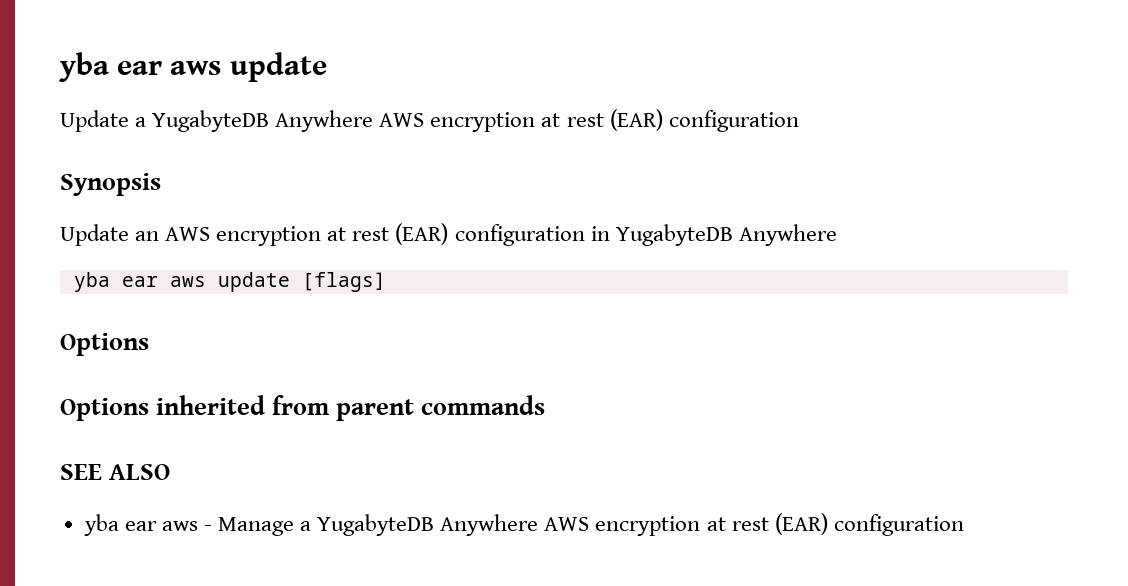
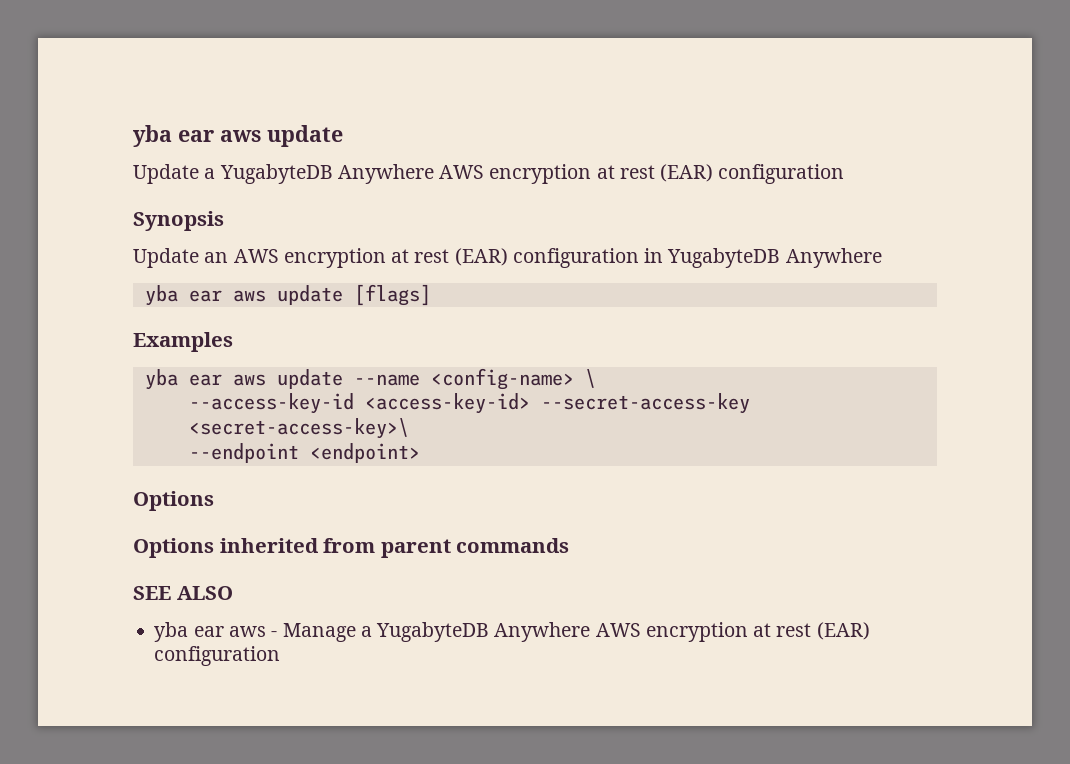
(386, 282) none -> [133,332,233,352] [144,368,596,390] [188,393,750,414] [188,418,409,439] [188,443,420,463] // Examples // yba ear aws update --name <config-name> \ // --access-key-id <access-key-id> --secret-access-key <secret-access-key>\ // --endpoint <endpoint>

